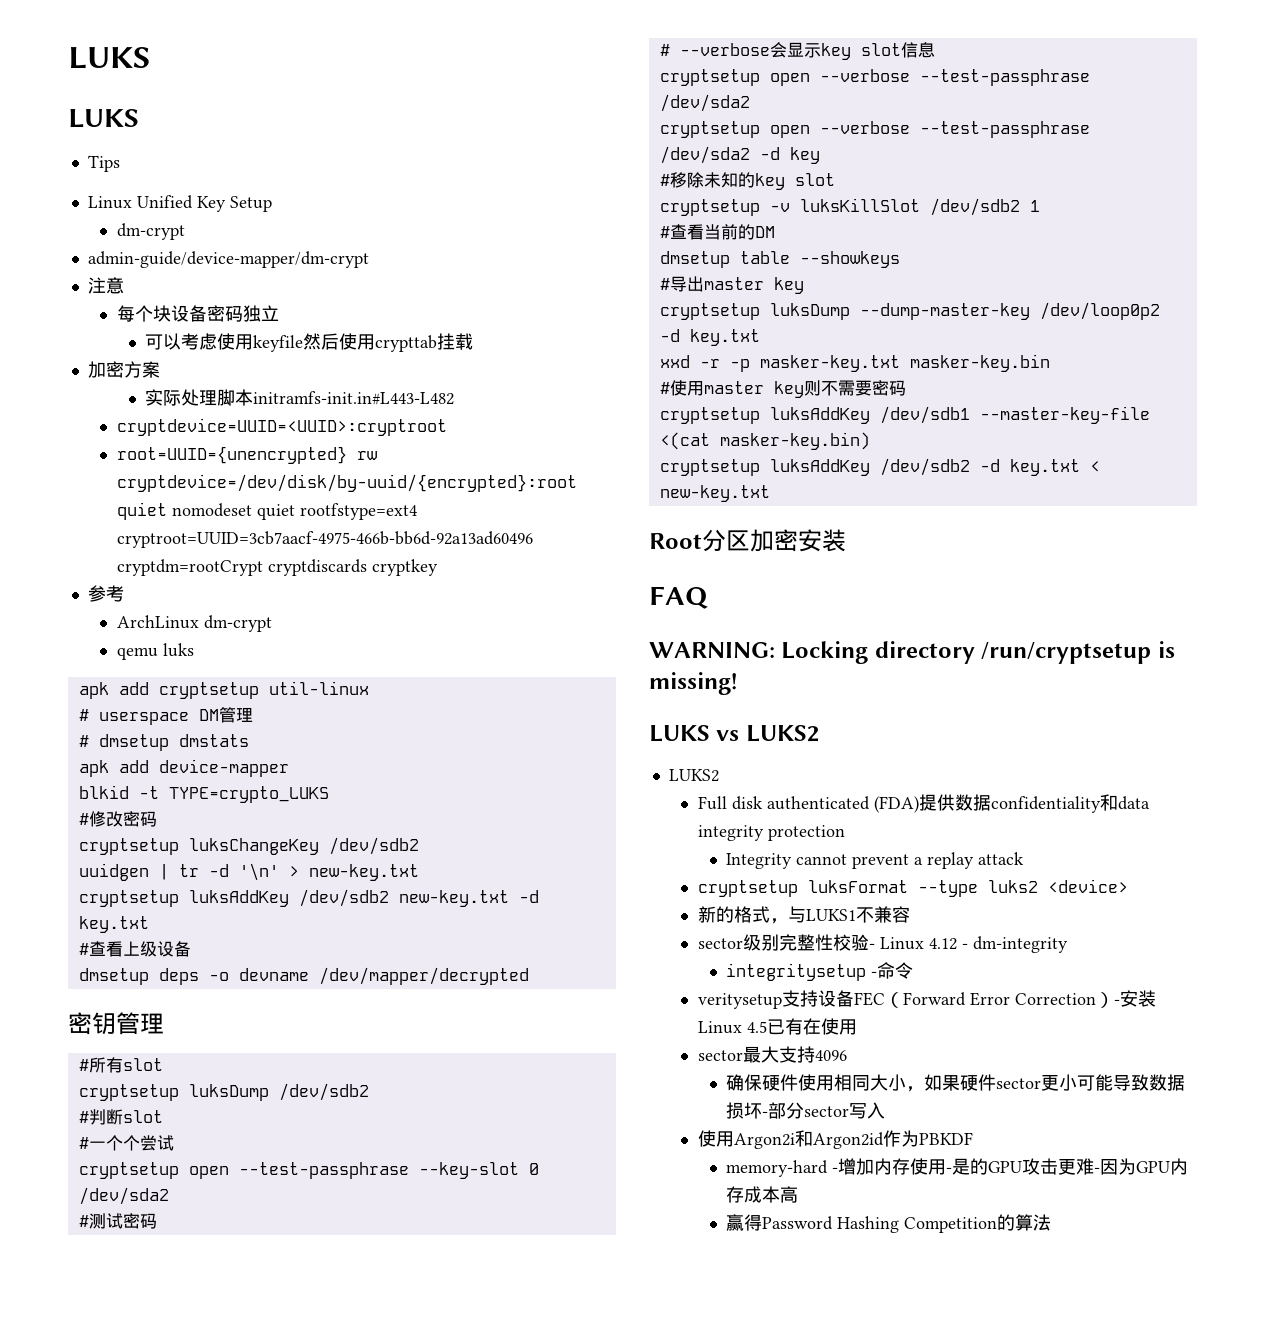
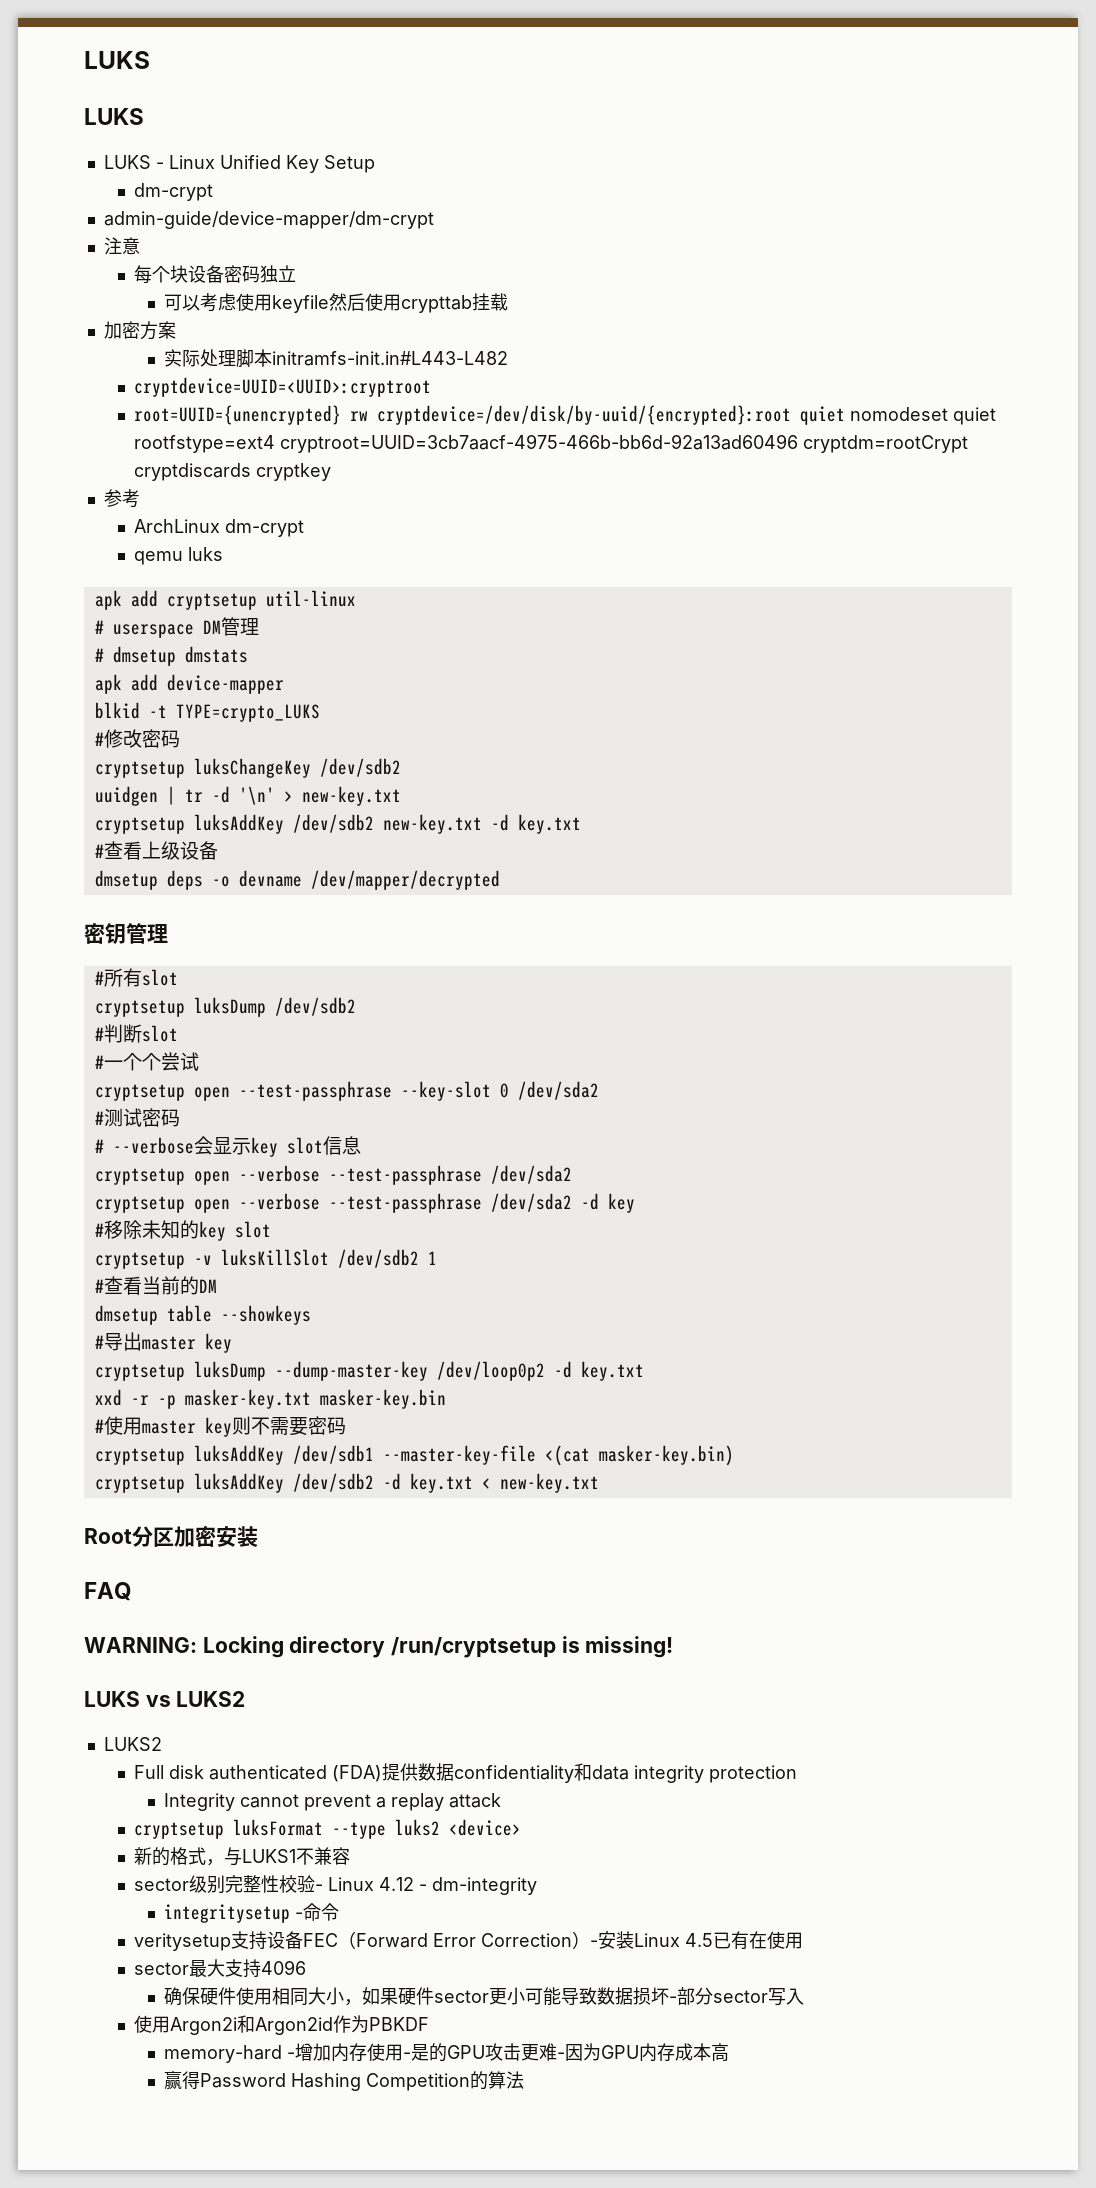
[87,155,120,172] Tips // -> [103,155,164,169] LUKS -

